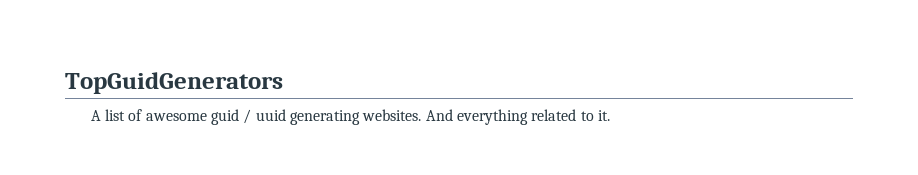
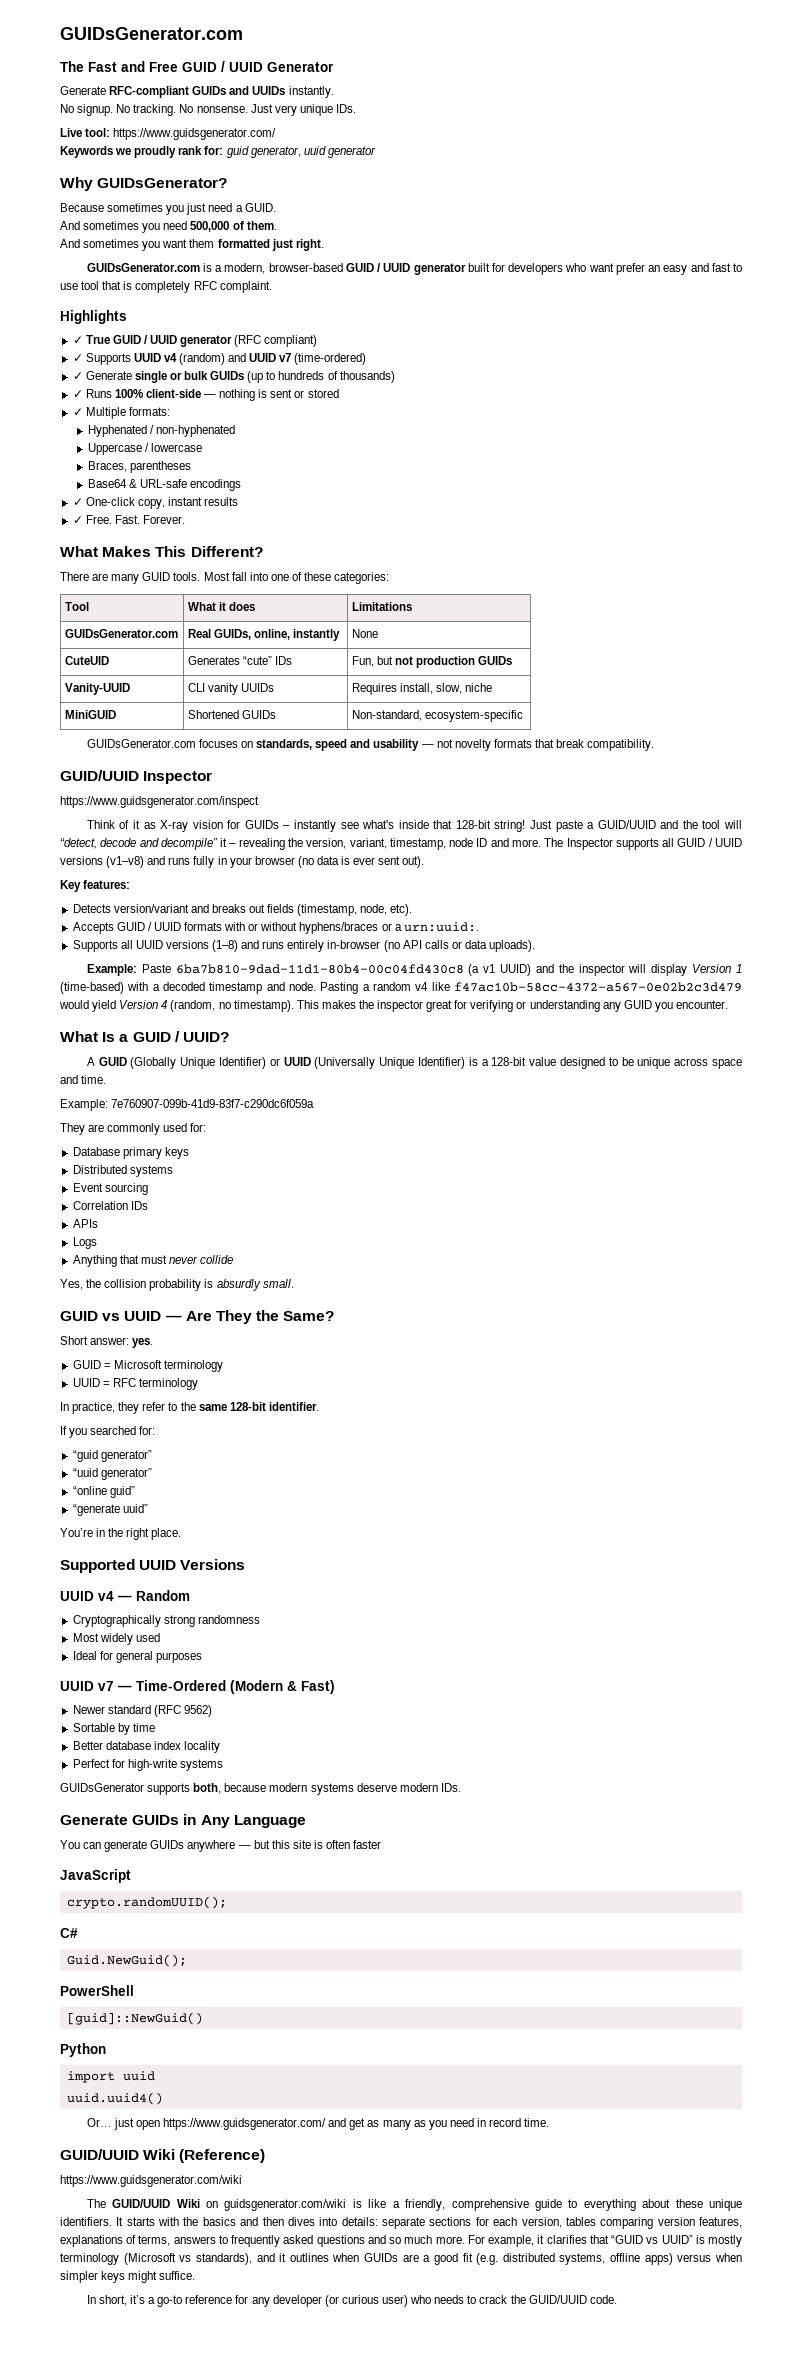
[65,72,283,94] [90,109,611,125] TopGuidGenerators // A list of awesome guid / uuid generating websites. And everything related to it. -> [60,27,243,40] [60,61,334,72] [60,86,334,98] [60,104,356,116] [60,128,277,140] [60,146,376,158] [60,177,228,191] [60,203,276,215] [60,221,277,233] [60,239,324,251] [86,263,742,275] [60,281,272,293] [60,310,127,324] [72,335,318,347] [72,353,367,365] [72,371,395,383] [72,389,339,401] [72,407,170,419] [87,425,236,437] [87,443,203,455] [87,461,191,473] [87,479,242,491] [72,497,239,509] [72,515,185,524] [60,546,263,557] [60,572,390,584] [64,602,89,611] [187,602,255,611] [351,602,412,611] [64,629,178,638] [187,629,340,641] [351,629,378,638] [64,656,109,665] [187,656,292,665] [351,656,513,668] [64,683,130,695] [187,683,274,695] [351,683,492,695] [64,710,116,719] [187,710,276,719] [351,710,523,722] [86,739,655,751] [60,770,213,784] [60,796,259,808] [86,820,742,832] [60,838,743,850] [60,856,425,868] [60,880,131,892] [72,904,413,916] [72,922,479,934] [72,940,536,952] [86,964,742,976] [60,982,742,994] [59,1000,728,1012] [60,1031,229,1042] [86,1057,742,1069] [60,1075,107,1084] [60,1099,315,1111] [60,1123,207,1135] [72,1147,189,1159] [72,1165,173,1177] [72,1183,148,1195] [72,1201,148,1210] [72,1219,98,1228] [72,1237,97,1249] [72,1255,234,1267] [60,1279,294,1291] [60,1310,335,1324] [60,1336,154,1348] [72,1360,223,1372] [72,1378,198,1390] [60,1402,319,1414] [60,1426,156,1438] [72,1450,152,1462] [72,1468,152,1480] [72,1486,135,1498] [72,1504,148,1516] [60,1528,182,1540] [60,1559,246,1573] [60,1590,190,1601] [72,1615,260,1627] [72,1633,160,1645] [72,1651,202,1663] [60,1680,335,1694] [72,1705,212,1717] [72,1723,155,1735] [72,1741,220,1753] [72,1759,223,1771] [60,1783,461,1795] [60,1814,306,1828] [60,1840,382,1852] [60,1869,131,1883] [66,1896,227,1909] [60,1928,78,1938] [66,1954,187,1967] [60,1985,134,1996] [66,2012,203,2025] [60,2043,106,2057] [66,2071,155,2083] [66,2092,163,2105] [86,2118,550,2130] [60,2149,266,2163] [60,2175,242,2187] [86,2199,742,2211] [60,2217,742,2229] [60,2235,742,2247] [60,2253,743,2265] [60,2271,196,2283] [86,2295,617,2307] GUIDsGenerator.com // The Fast and Free GUID / UUID Generator // Generate RFC-compliant GUIDs and UUIDs instantly. // No signup. No tracking. No nonsense. Just very unique IDs. // Live tool: https://www.guidsgenerator.com/ // Keywords we proudly rank for: guid generator, uuid generator // Why GUIDsGenerator? // Because sometimes you just need a GUID. // And sometimes you need 500,000 of them. // And sometimes you want them formatted just right. // GUIDsGenerator.com is a modern, browser-based GUID / UUID generator built for developers who want prefer an easy and fast to use tool that is completely RFC complaint. // Highlights // ✓ True GUID / UUID generator (RFC compliant) // ✓ Supports UUID v4 (random) and UUID v7 (time-ordered) // ✓ Generate single or bulk GUIDs (up to hundreds of thousands) // ✓ Runs 100% client-side — nothing is sent or stored // ✓ Multiple formats: // Hyphenated / non-hyphenated // Uppercase / lowercase // Braces, parentheses // Base64 & URL-safe encodings // ✓ One-click copy, instant results // ✓ Free. Fast. Forever. // What Makes This Different? // There are many GUID tools. Most fall into one of these categories: // Tool | What it does | Limitations // GUIDsGenerator.com | Real GUIDs, online, instantly | None // CuteUID | Generates “cute” IDs | Fun, but not production GUIDs // Vanity-UUID | CLI vanity UUIDs | Requires install, slow, niche // MiniGUID | Shortened GUIDs | Non-standard, ecosystem-specific // GUIDsGenerator.com focuses on standards, speed and usability — not novelty formats that break compatibility. // GUID/UUID Inspector // https://www.guidsgenerator.com/inspect // Think of it as X-ray vision for GUIDs – instantly see what's inside that 128-bit string! Just paste a GUID/UUID and the tool will “detect, decode and decompile” it – revealing the version, variant, timestamp, node ID and more. The Inspector supports all GUID / UUID versions (v1–v8) and runs fully in your browser (no data is ever sent out). // Key features: // Detects version/variant and breaks out fields (timestamp, node, etc). // Accepts GUID / UUID formats with or without hyphens/braces or a urn:uuid:. // Supports all UUID versions (1–8) and runs entirely in-browser (no API calls or data uploads). // Example: Paste 6ba7b810-9dad-11d1-80b4-00c04fd430c8 (a v1 UUID) and the inspector will display Version 1 (time-based) with a decoded timestamp and node. Pasting a random v4 like f47ac10b-58cc-4372-a567-0e02b2c3d479 would yield Version 4 (random, no timestamp). This makes the inspector great for verifying or understanding any GUID you encounter. // What Is a GUID / UUID? // A GUID (Globally Unique Identifier) or UUID (Universally Unique Identifier) is a 128-bit value designed to be unique across space and time. // Example: 7e760907-099b-41d9-83f7-c290dc6f059a // They are commonly used for: // Database primary keys // Distributed systems // Event sourcing // Correlation IDs // APIs // Logs // Anything that must never collide // Yes, the collision probability is absurdly small. // GUID vs UUID — Are They the Same? // Short answer: yes. // GUID = Microsoft terminology // UUID = RFC terminology // In practice, they refer to the same 128-bit identifier. // If you searched for: // “guid generator” // “uuid generator” // “online guid” // “generate uuid” // You’re in the right place. // Supported UUID Versions // UUID v4 — Random // Cryptographically strong randomness // Most widely used // Ideal for general purposes // UUID v7 — Time-Ordered (Modern & Fast) // Newer standard (RFC 9562) // Sortable by time // Better database index locality // Perfect for high-write systems // GUIDsGenerator supports both, because modern systems deserve modern IDs. // Generate GUIDs in Any Language // You can generate GUIDs anywhere — but this site is often faster // JavaScript // crypto.randomUUID(); // C# // Guid.NewGuid(); // PowerShell // [guid]::NewGuid() // Python // import uuid // uuid.uuid4() // Or… just open https://www.guidsgenerator.com/ and get as many as you need in record time. // GUID/UUID Wiki (Reference) // https://www.guidsgenerator.com/wiki // The GUID/UUID Wiki on guidsgenerator.com/wiki is like a friendly, comprehensive guide to everything about these unique identifiers. It starts with the basics and then dives into details: separate sections for each version, tables comparing version features, explanations of terms, answers to frequently asked questions and so much more. For example, it clarifies that “GUID vs UUID” is mostly terminology (Microsoft vs standards), and it outlines when GUIDs are a good fit (e.g. distributed systems, offline apps) versus when simpler keys might suffice. // In short, it’s a go-to reference for any developer (or curious user) who needs to crack the GUID/UUID code.

